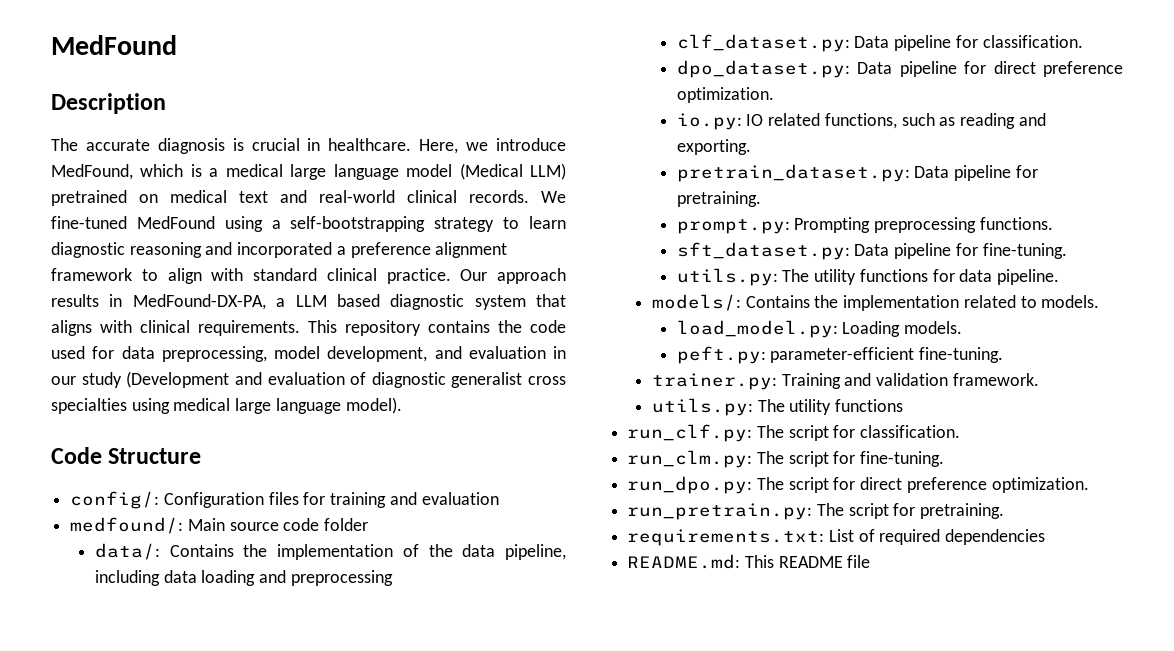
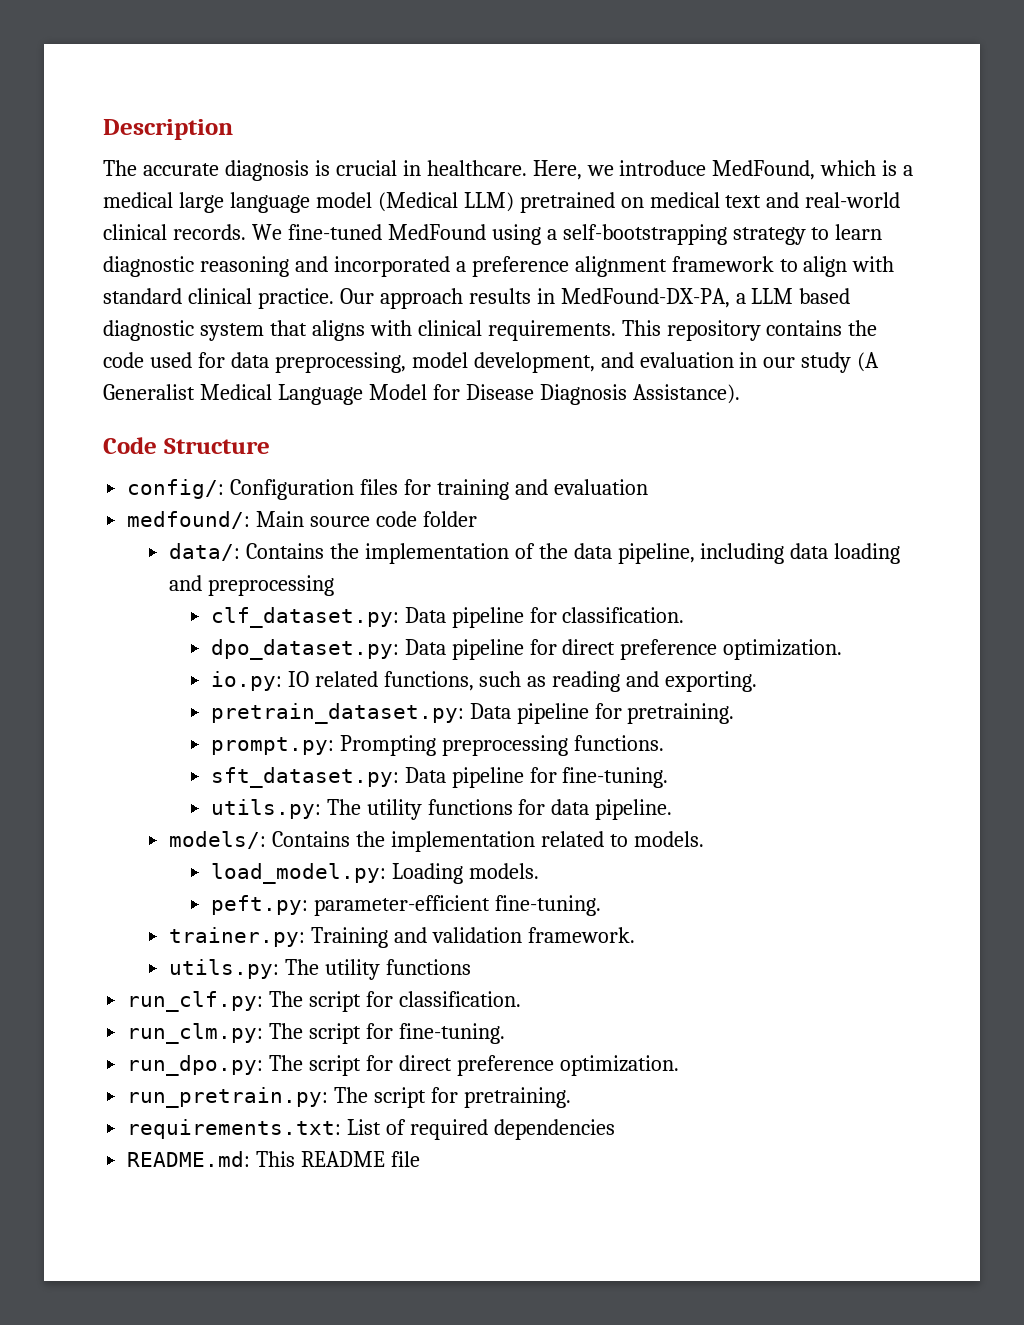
[51,35,177,55] MedFound // -> (103, 129) none
[126,371,566,388] [51,397,402,414] (Development and evaluation of diagnostic generalist cross specialties using medical large language model). -> [857,352,880,372] [103,384,740,405] (A Generalist Medical Language Model for Disease Diagnosis Assistance).

